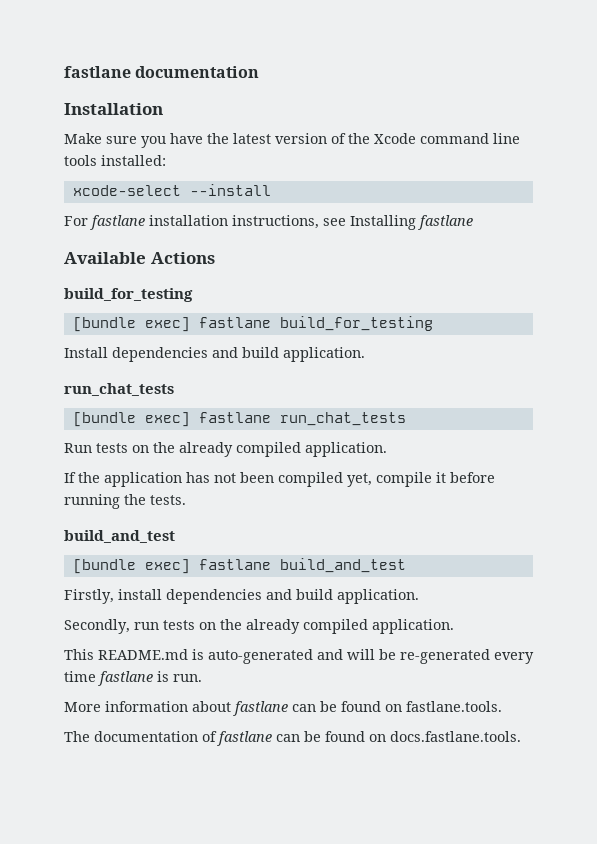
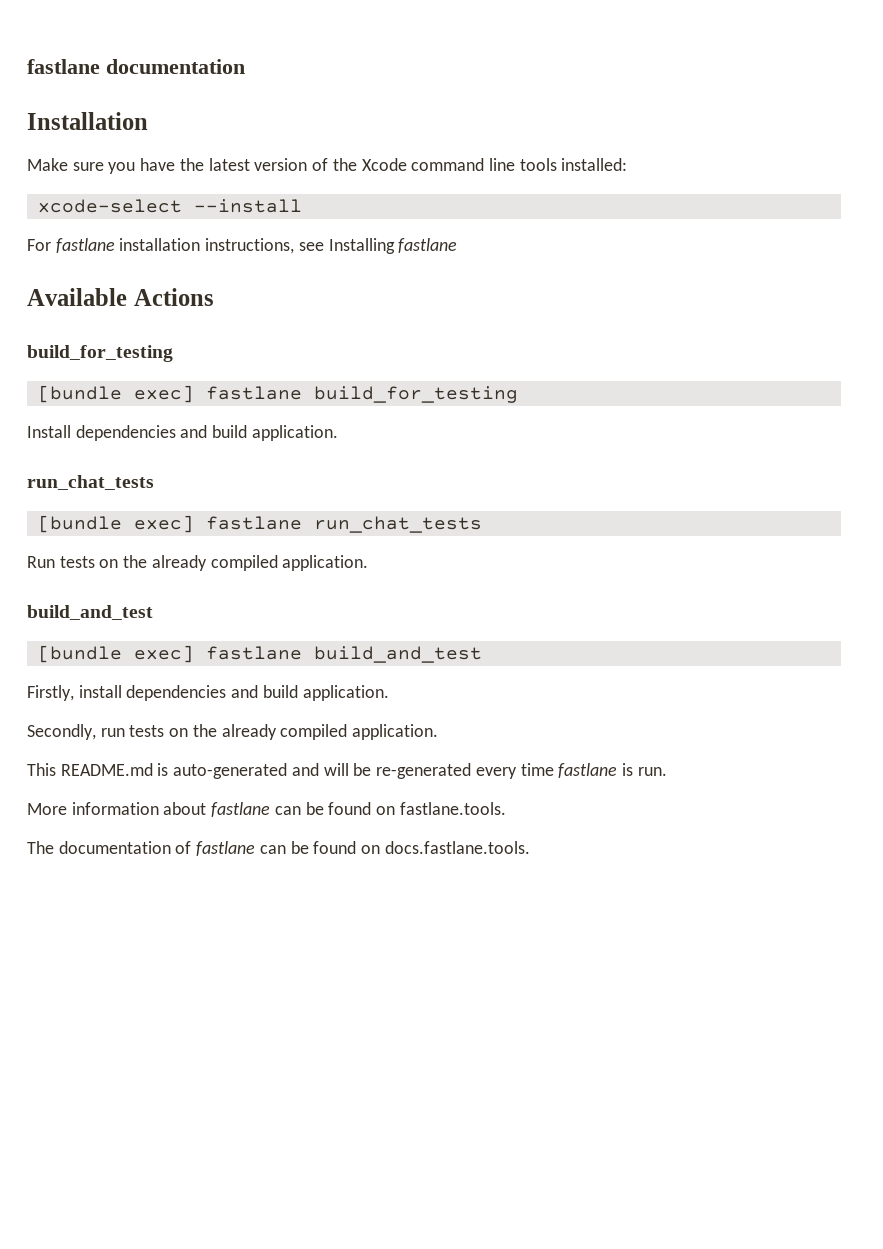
[64,472,495,487] [64,494,186,509] // If the application has not been compiled yet, compile it before running the tests. -> (369, 563) none

